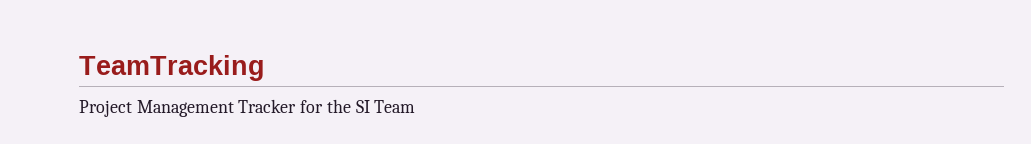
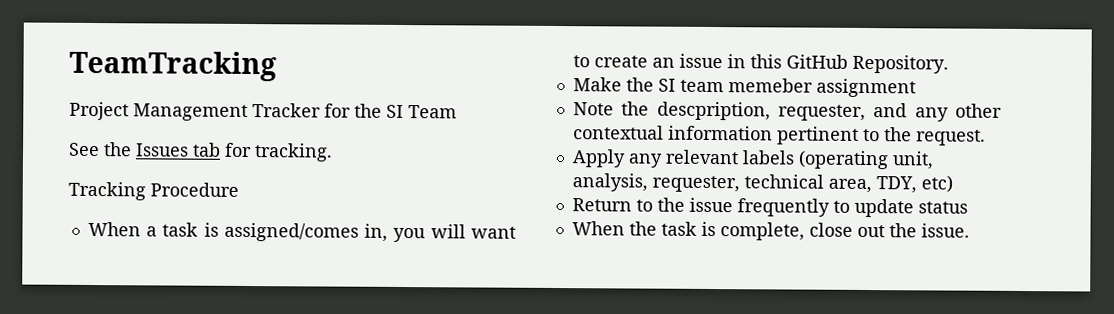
(416, 106) none -> [68,142,333,162] [68,181,239,201] [87,221,516,243] [572,53,949,74] [572,77,916,98] [572,101,1002,122] [572,125,986,146] [571,149,934,170] [571,173,953,194] [571,197,968,218] [571,221,970,241] // See the Issues tab for tracking. // Tracking Procedure // When a task is assigned/comes in, you will want to create an issue in this GitHub Repository. // Make the SI team memeber assignment // Note the descpription, requester, and any other contextual information pertinent to the request. // Apply any relevant labels (operating unit, analysis, requester, technical area, TDY, etc) // Return to the issue frequently to update status // When the task is complete, close out the issue.

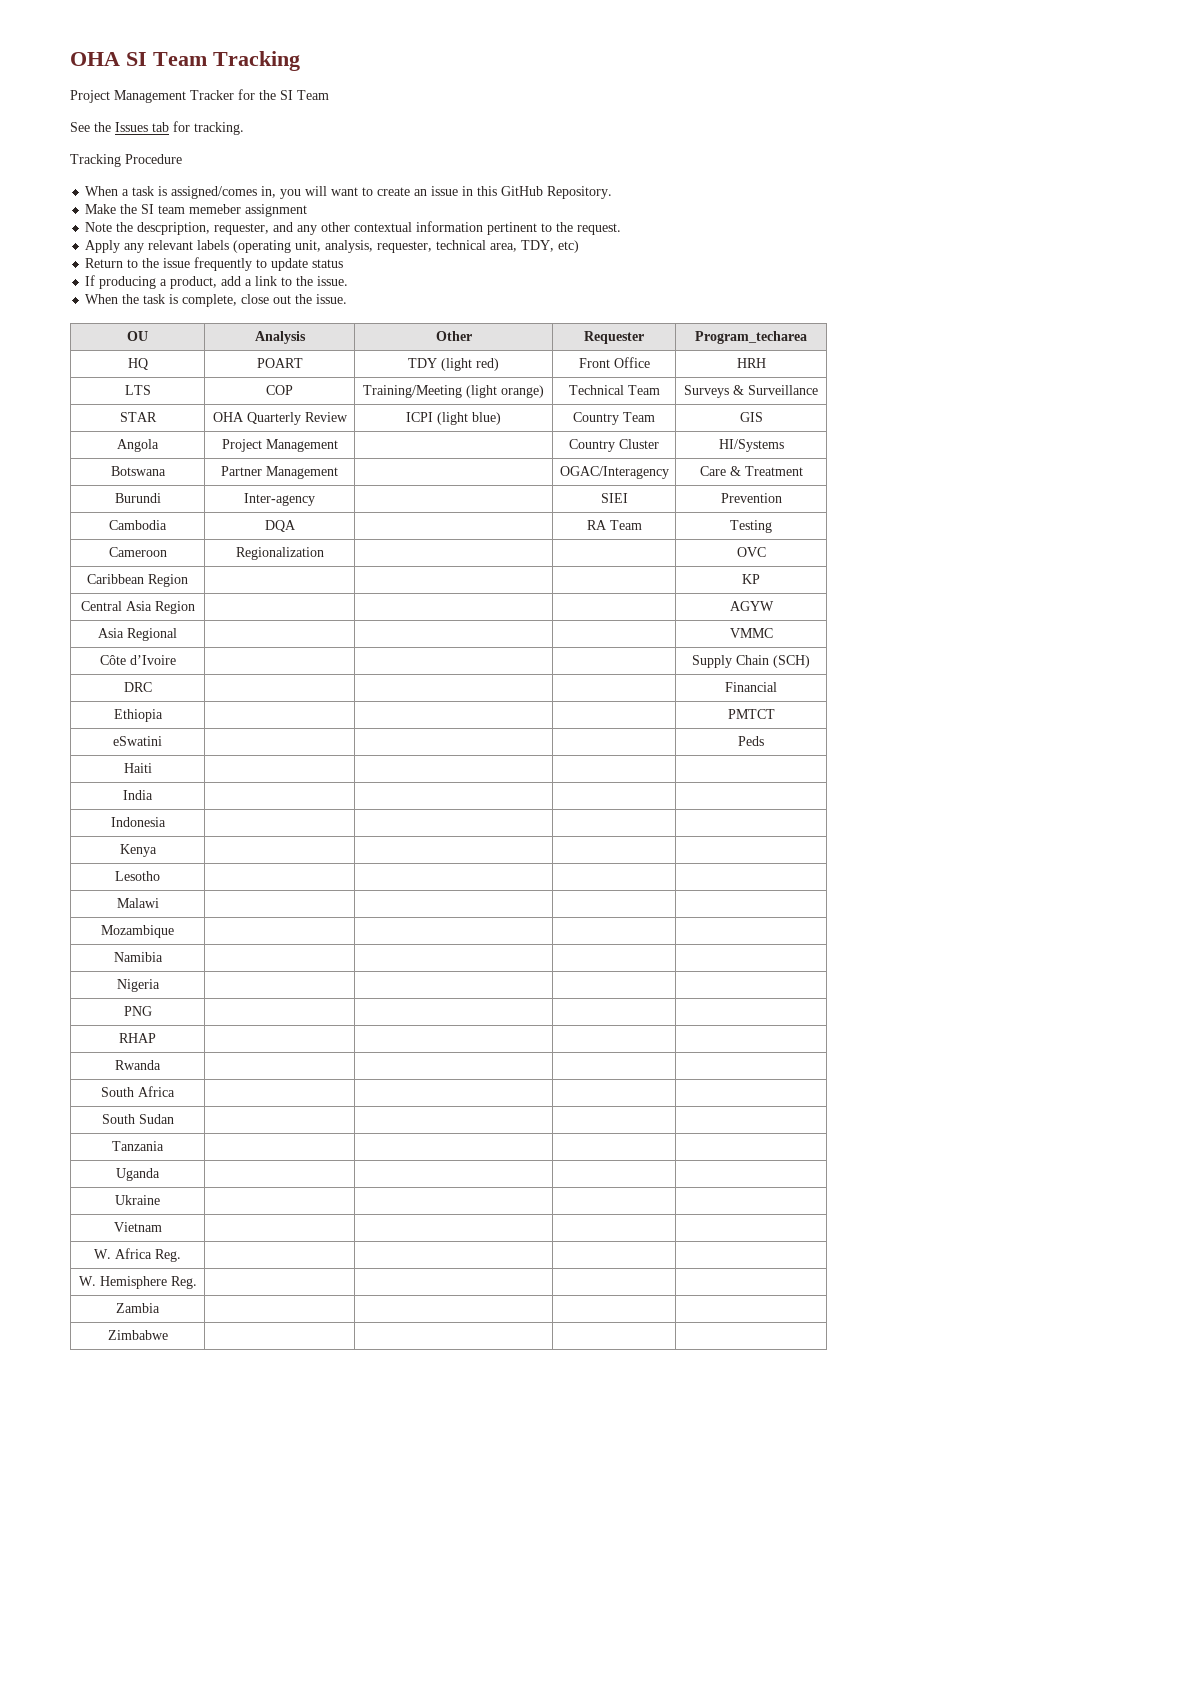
[69,50,277,82] TeamTracking -> [70,51,300,71] OHA SI Team Tracking
(968, 207) none -> [85,275,349,289] // If producing a product, add a link to the issue.
(970, 230) none -> [127,331,148,341] [254,331,306,344] [435,331,472,341] [584,331,644,344] [695,331,807,344] [127,358,148,370] [256,358,303,368] [408,358,499,371] [578,357,650,368] [736,358,766,368] [124,385,151,395] [266,385,293,395] [363,385,544,398] [568,385,660,395] [684,385,818,398] [119,412,157,422] [212,412,348,425] [406,412,501,425] [573,412,655,425] [739,412,763,422] [117,439,159,452] [221,439,338,452] [569,439,659,452] [718,439,784,452] [110,466,166,476] [221,466,338,479] [559,466,669,479] [699,466,803,476] [114,493,161,503] [244,493,315,506] [600,493,628,503] [720,493,782,503] [109,520,167,530] [264,520,296,532] [586,520,642,530] [730,520,772,533] [108,547,167,557] [235,547,324,560] [736,547,766,557] [87,574,188,587] [742,574,760,584] [80,601,195,614] [729,601,774,611] [98,628,177,641] [729,628,773,638] [99,655,176,665] [692,655,810,668] [123,682,152,692] [725,682,777,692] [113,709,163,722] [727,709,775,719] [113,736,162,746] [738,736,764,746] [123,763,152,773] [123,790,153,800] [110,817,166,827] [119,844,157,857] [115,871,160,881] [116,898,159,908] [101,925,174,938] [113,952,163,962] [116,979,160,992] [123,1006,152,1016] [119,1033,156,1043] [115,1060,161,1070] [101,1086,175,1097] [101,1114,174,1124] [112,1141,164,1151] [116,1168,160,1181] [115,1195,160,1205] [113,1222,162,1232] [94,1248,181,1262] [78,1276,197,1289] [116,1303,160,1313] [107,1330,168,1340] // OU | Analysis | Other | Requester | Program_techarea // HQ | POART | TDY (light red) | Front Office | HRH // LTS | COP | Training/Meeting (light orange) | Technical Team | Surveys & Surveillance // STAR | OHA Quarterly Review | ICPI (light blue) | Country Team | GIS // Angola | Project Management | | Country Cluster | HI/Systems // Botswana | Partner Management | | OGAC/Interagency | Care & Treatment // Burundi | Inter-agency | | SIEI | Prevention // Cambodia | DQA | | RA Team | Testing // Cameroon | Regionalization | | | OVC // Caribbean Region | | | | KP // Central Asia Region | | | | AGYW // Asia Regional | | | | VMMC // Côte d’Ivoire | | | | Supply Chain (SCH) // DRC | | | | Financial // Ethiopia | | | | PMTCT // eSwatini | | | | Peds // Haiti | | | | // India | | | | // Indonesia | | | | // Kenya | | | | // Lesotho | | | | // Malawi | | | | // Mozambique | | | | // Namibia | | | | // Nigeria | | | | // PNG | | | | // RHAP | | | | // Rwanda | | | | // South Africa | | | | // South Sudan | | | | // Tanzania | | | | // Uganda | | | | // Ukraine | | | | // Vietnam | | | | // W. Africa Reg. | | | | // W. Hemisphere Reg. | | | | // Zambia | | | | // Zimbabwe | | | |

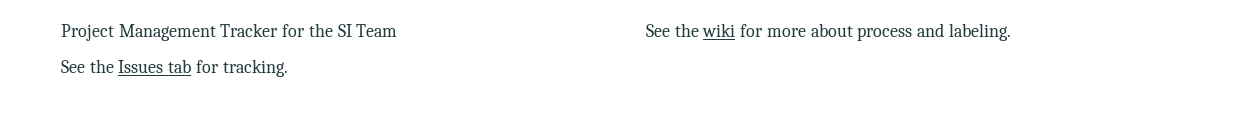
[70,51,300,71] OHA SI Team Tracking // -> (61, 32) none
[70,154,182,167] [85,186,613,199] [85,204,308,217] [85,221,622,235] [85,240,580,253] [85,257,344,271] [85,275,349,289] [85,294,348,307] [127,331,148,341] [254,331,306,344] [435,331,472,341] [584,331,644,344] [695,331,807,344] [127,358,148,370] [256,358,303,368] [408,358,499,371] [578,357,650,368] [736,358,766,368] [124,385,151,395] [266,385,293,395] [363,385,544,398] [568,385,660,395] [684,385,818,398] [119,412,157,422] [212,412,348,425] [406,412,501,425] [573,412,655,425] [739,412,763,422] [117,439,159,452] [221,439,338,452] [569,439,659,452] [718,439,784,452] [110,466,166,476] [221,466,338,479] [559,466,669,479] [699,466,803,476] [114,493,161,503] [244,493,315,506] [600,493,628,503] [720,493,782,503] [109,520,167,530] [264,520,296,532] [586,520,642,530] [730,520,772,533] [108,547,167,557] [235,547,324,560] [736,547,766,557] [87,574,188,587] [742,574,760,584] [80,601,195,614] [729,601,774,611] [98,628,177,641] [729,628,773,638] [99,655,176,665] [692,655,810,668] [123,682,152,692] [725,682,777,692] [113,709,163,722] [727,709,775,719] [113,736,162,746] [738,736,764,746] [123,763,152,773] [123,790,153,800] [110,817,166,827] [119,844,157,857] [115,871,160,881] [116,898,159,908] [101,925,174,938] [113,952,163,962] [116,979,160,992] [123,1006,152,1016] [119,1033,156,1043] [115,1060,161,1070] [101,1086,175,1097] [101,1114,174,1124] [112,1141,164,1151] [116,1168,160,1181] [115,1195,160,1205] [113,1222,162,1232] [94,1248,181,1262] [78,1276,197,1289] [116,1303,160,1313] [107,1330,168,1340] Tracking Procedure // When a task is assigned/comes in, you will want to create an issue in this GitHub Repository. // Make the SI team memeber assignment // Note the descpription, requester, and any other contextual information pertinent to the request. // Apply any relevant labels (operating unit, analysis, requester, technical area, TDY, etc) // Return to the issue frequently to update status // If producing a product, add a link to the issue. // When the task is complete, close out the issue. // OU | Analysis | Other | Requester | Program_techarea // HQ | POART | TDY (light red) | Front Office | HRH // LTS | COP | Training/Meeting (light orange) | Technical Team | Surveys & Surveillance // STAR | OHA Quarterly Review | ICPI (light blue) | Country Team | GIS // Angola | Project Management | | Country Cluster | HI/Systems // Botswana | Partner Management | | OGAC/Interagency | Care & Treatment // Burundi | Inter-agency | | SIEI | Prevention // Cambodia | DQA | | RA Team | Testing // Cameroon | Regionalization | | | OVC // Caribbean Region | | | | KP // Central Asia Region | | | | AGYW // Asia Regional | | | | VMMC // Côte d’Ivoire | | | | Supply Chain (SCH) // DRC | | | | Financial // Ethiopia | | | | PMTCT // eSwatini | | | | Peds // Haiti | | | | // India | | | | // Indonesia | | | | // Kenya | | | | // Lesotho | | | | // Malawi | | | | // Mozambique | | | | // Namibia | | | | // Nigeria | | | | // PNG | | | | // RHAP | | | | // Rwanda | | | | // South Africa | | | | // South Sudan | | | | // Tanzania | | | | // Uganda | | | | // Ukraine | | | | // Vietnam | | | | // W. Africa Reg. | | | | // W. Hemisphere Reg. | | | | // Zambia | | | | // Zimbabwe | | | | -> [646,23,1011,41] See the wiki for more about process and labeling.

